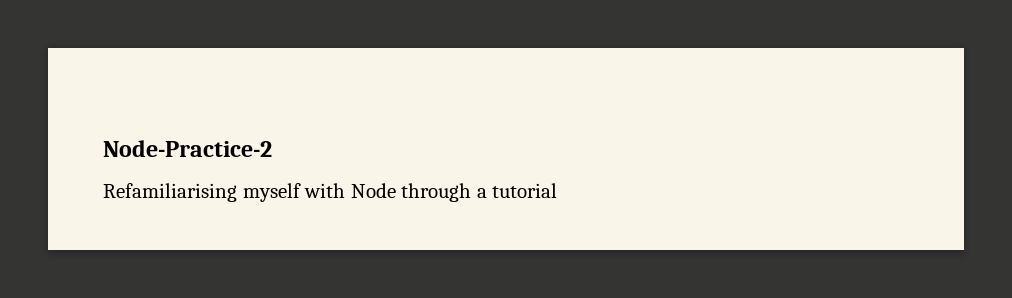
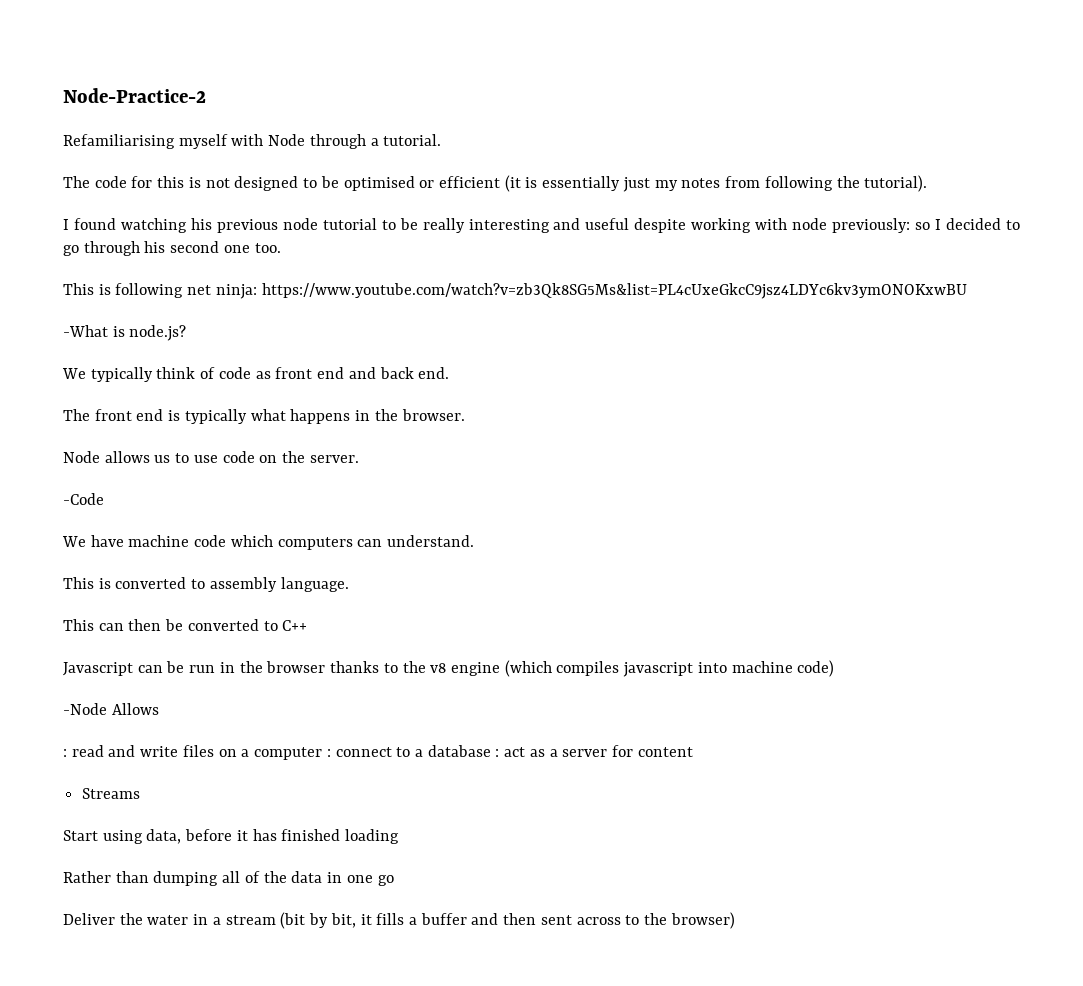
[492,183,558,198] tutorial -> [383,134,442,146] [63,175,928,192] [63,218,1021,233] [63,241,281,256] [63,283,967,299] [63,325,187,341] [62,367,450,382] [63,409,465,424] [63,451,359,463] [63,493,104,505] [62,535,475,550] [63,577,349,592] [63,619,308,631] [63,660,835,677] [63,703,159,715] [63,745,693,760] [82,788,141,799] [63,829,400,844] [63,871,394,886] [63,912,735,929] tutorial. // The code for this is not designed to be optimised or efficient (it is essentially just my notes from following the tutorial). // I found watching his previous node tutorial to be really interesting and useful despite working with node previously: so I decided to go through his second one too. // This is following net ninja: https://www.youtube.com/watch?v=zb3Qk8SG5Ms&list=PL4cUxeGkcC9jsz4LDYc6kv3ymONOKxwBU // -What is node.js? // We typically think of code as front end and back end. // The front end is typically what happens in the browser. // Node allows us to use code on the server. // -Code // We have machine code which computers can understand. // This is converted to assembly language. // This can then be converted to C++ // Javascript can be run in the browser thanks to the v8 engine (which compiles javascript into machine code) // -Node Allows // : read and write files on a computer : connect to a database : act as a server for content // Streams // Start using data, before it has finished loading // Rather than dumping all of the data in one go // Deliver the water in a stream (bit by bit, it fills a buffer and then sent across to the browser)

